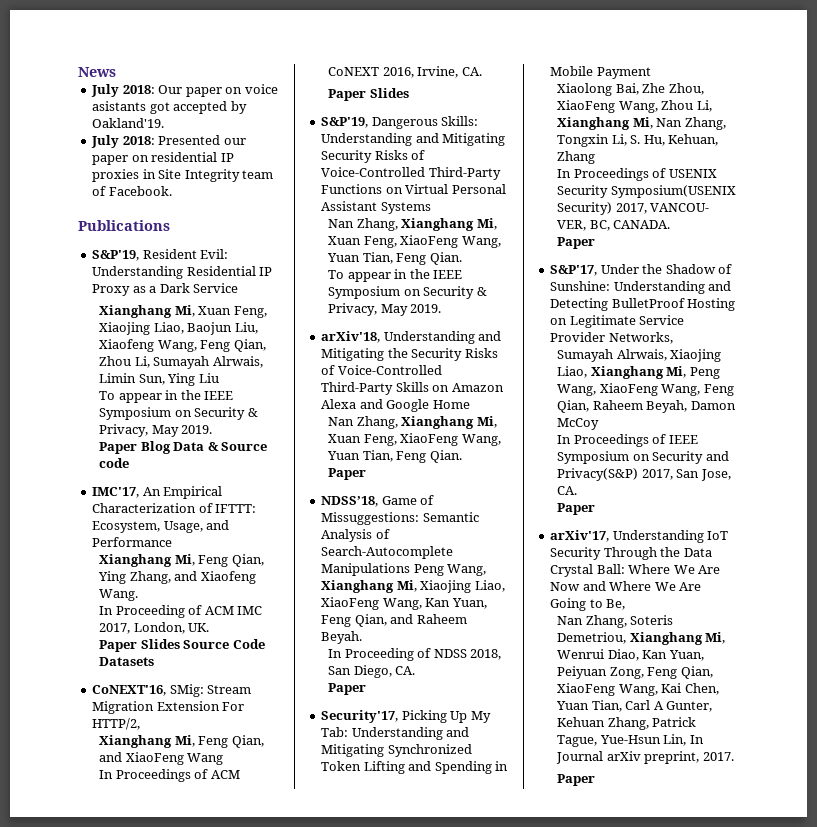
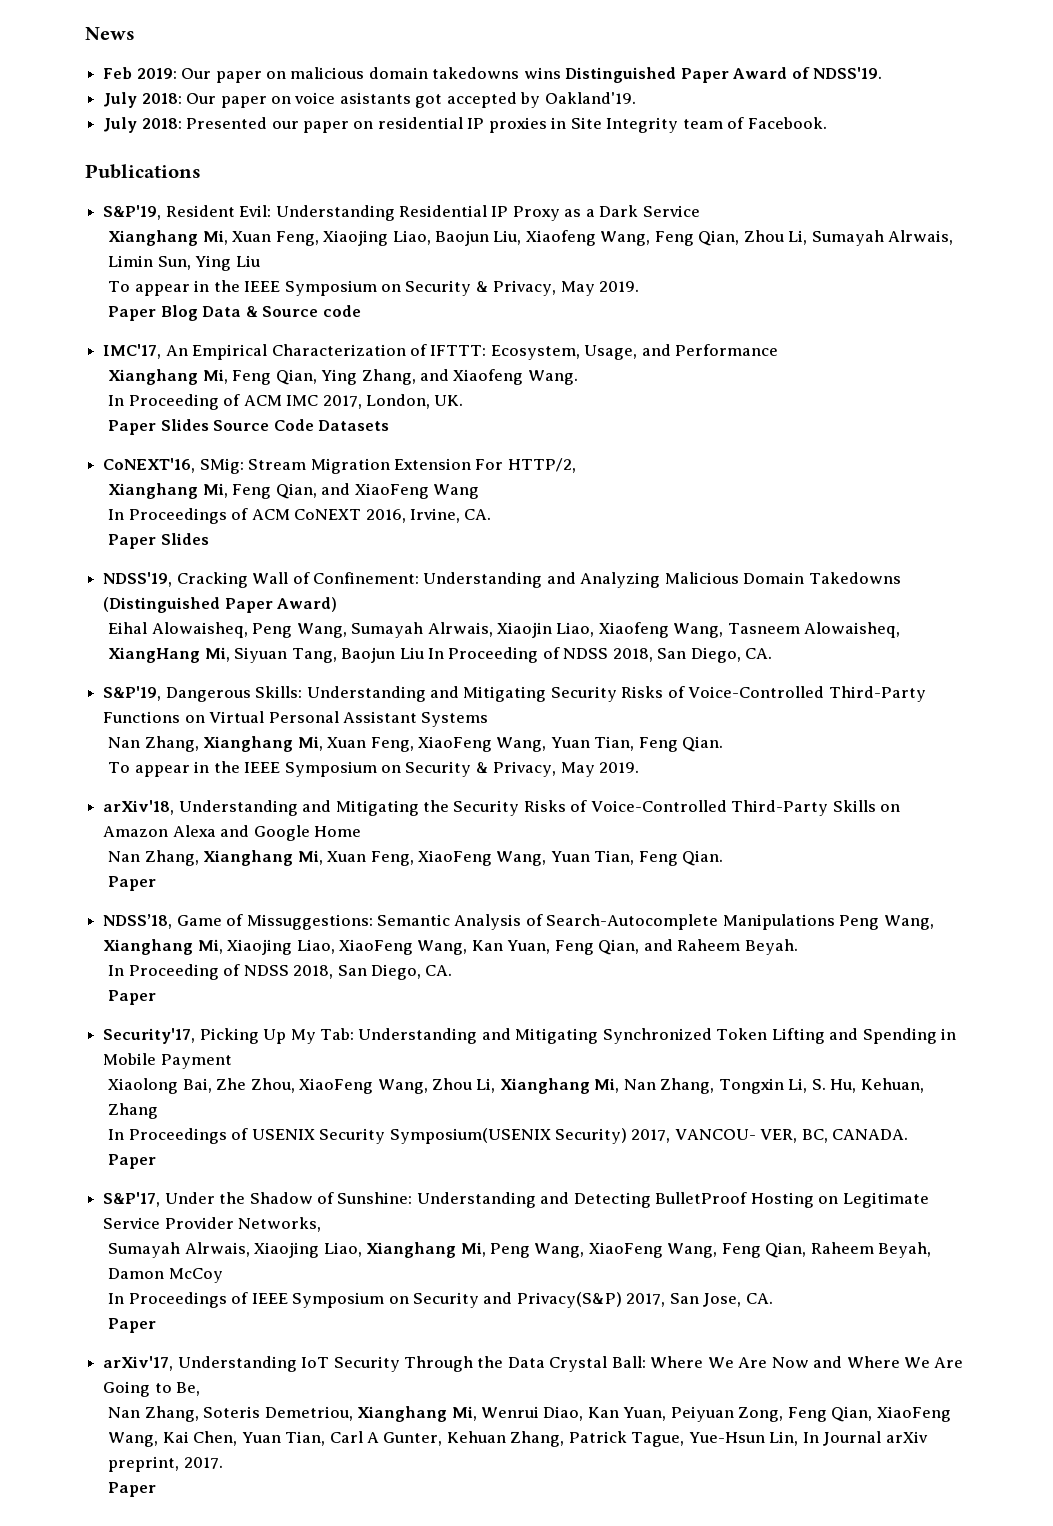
(116, 72) none -> [103,67,883,83] // Feb 2019: Our paper on malicious domain takedowns wins Distinguished Paper Award of NDSS'19.
(409, 93) none -> [103,572,901,588] [103,597,338,613] [108,622,901,638] [108,647,773,663] // NDSS'19, Cracking Wall of Confinement: Understanding and Analyzing Malicious Domain Takedowns (Distinguished Paper Award) // Eihal Alowaisheq, Peng Wang, Sumayah Alrwais, Xiaojin Liao, Xiaofeng Wang, Tasneem Alowaisheq, XiangHang Mi, Siyuan Tang, Baojun Liu In Proceeding of NDSS 2018, San Diego, CA.

